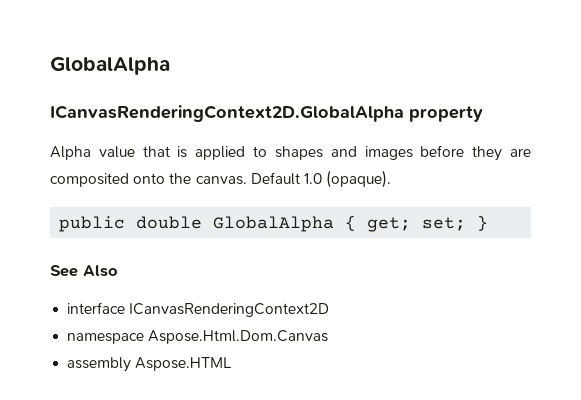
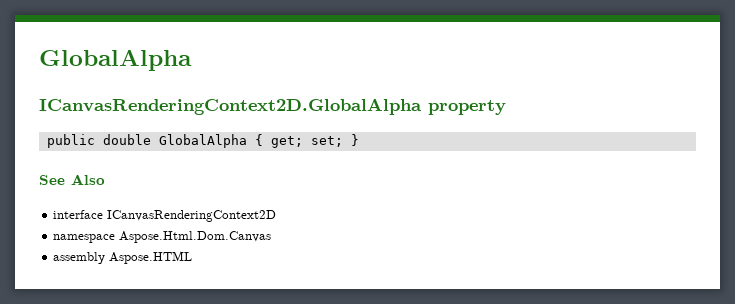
[50,145,531,161] [50,170,392,188] // Alpha value that is applied to shapes and images before they are composited onto the canvas. Default 1.0 (opaque). -> (506, 107) none

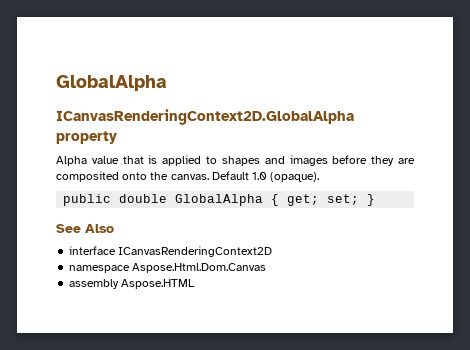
(506, 107) none -> [56,155,415,166] [56,171,320,182] // Alpha value that is applied to shapes and images before they are composited onto the canvas. Default 1.0 (opaque).

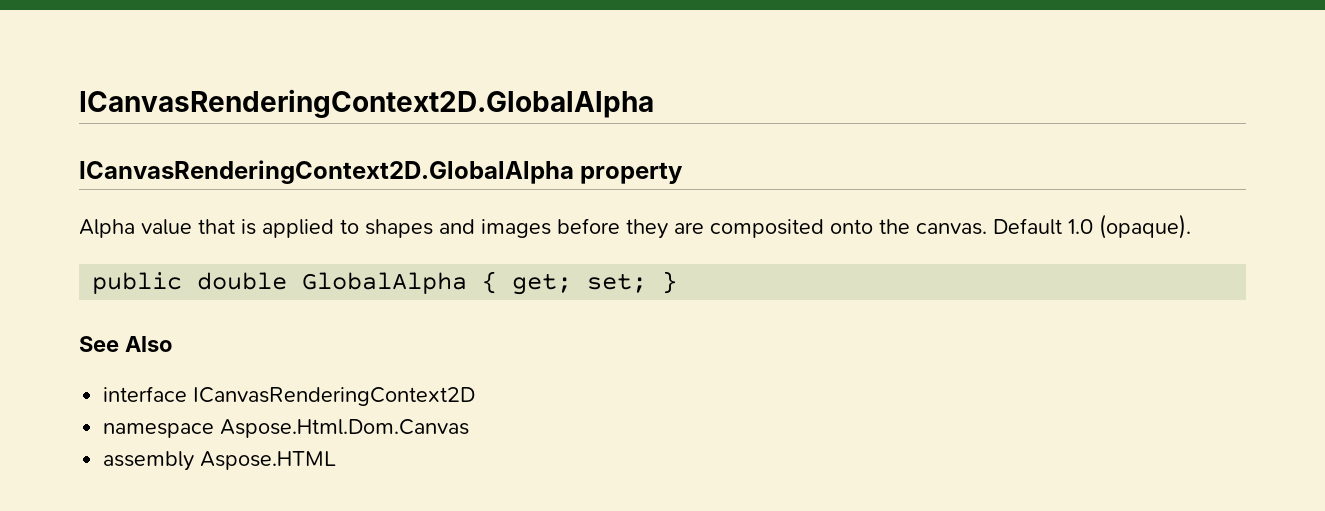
[56,75,167,91] GlobalAlpha -> [79,89,654,118] ICanvasRenderingContext2D.GlobalAlpha

